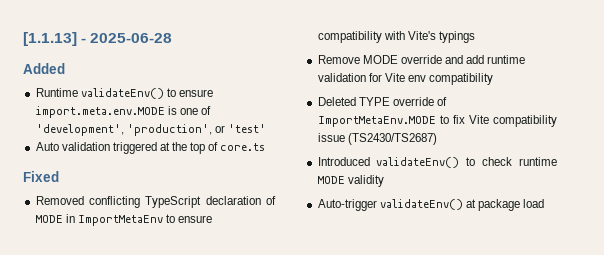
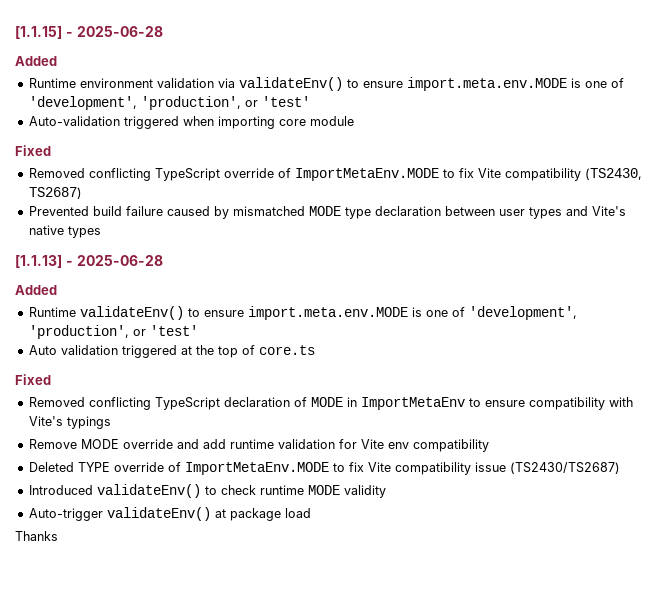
(23, 39) none -> [15,26,163,39] [15,56,57,66] [28,77,624,91] [28,96,310,110] [28,116,354,129] [15,145,51,156] [28,168,642,181] [28,187,82,199] [28,206,626,219] [28,225,101,238] [1.1.15] - 2025-06-28 // Added // Runtime environment validation via validateEnv() to ensure import.meta.env.MODE is one of 'development', 'production', or 'test' // Auto-validation triggered when importing core module // Fixed // Removed conflicting TypeScript override of ImportMetaEnv.MODE to fix Vite compatibility (TS2430, TS2687) // Prevented build failure caused by mismatched MODE type declaration between user types and Vite's native types //
(545, 203) none -> [15,531,58,541] // Thanks

